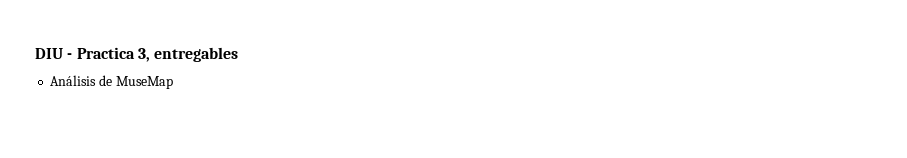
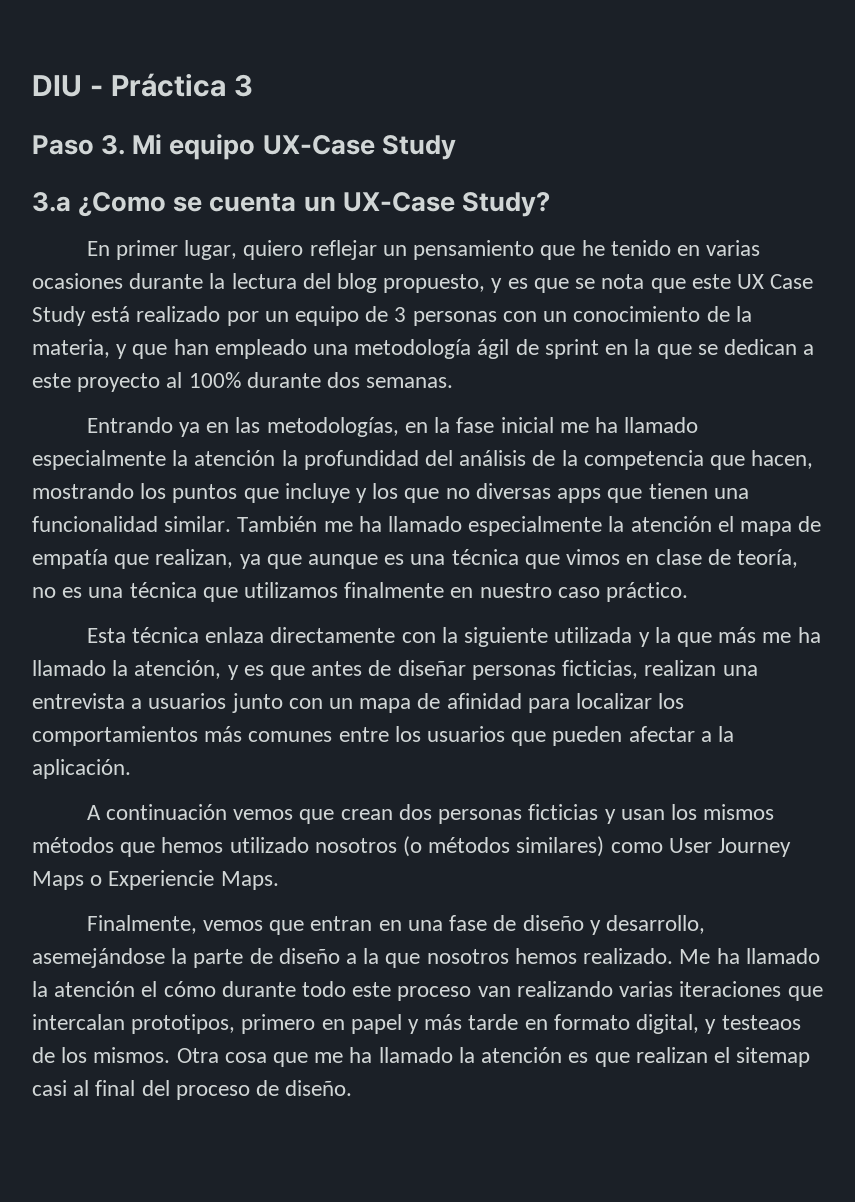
[76,47,239,62] [50,75,173,89] Practica 3, entregables // Análisis de MuseMap -> [110,73,253,97] [32,134,456,160] [32,192,550,217] [86,240,761,260] [32,273,814,293] [32,306,752,326] [32,339,815,359] [32,372,454,392] [86,417,699,437] [32,450,814,470] [32,483,749,503] [32,516,822,536] [32,549,798,569] [32,582,689,602] [86,627,821,647] [32,660,758,680] [32,693,685,713] [32,726,735,746] [32,759,131,779] [86,804,775,824] [32,836,792,857] [32,870,279,890] [86,915,705,935] [32,948,820,968] [32,981,823,1001] [32,1014,801,1034] [32,1047,811,1067] [32,1080,353,1100] Práctica 3 // Paso 3. Mi equipo UX-Case Study // 3.a ¿Como se cuenta un UX-Case Study? // En primer lugar, quiero reflejar un pensamiento que he tenido en varias ocasiones durante la lectura del blog propuesto, y es que se nota que este UX Case Study está realizado por un equipo de 3 personas con un conocimiento de la materia, y que han empleado una metodología ágil de sprint en la que se dedican a este proyecto al 100% durante dos semanas. // Entrando ya en las metodologías, en la fase inicial me ha llamado especialmente la atención la profundidad del análisis de la competencia que hacen, mostrando los puntos que incluye y los que no diversas apps que tienen una funcionalidad similar. También me ha llamado especialmente la atención el mapa de empatía que realizan, ya que aunque es una técnica que vimos en clase de teoría, no es una técnica que utilizamos finalmente en nuestro caso práctico. // Esta técnica enlaza directamente con la siguiente utilizada y la que más me ha llamado la atención, y es que antes de diseñar personas ficticias, realizan una entrevista a usuarios junto con un mapa de afinidad para localizar los comportamientos más comunes entre los usuarios que pueden afectar a la aplicación. // A continuación vemos que crean dos personas ficticias y usan los mismos métodos que hemos utilizado nosotros (o métodos similares) como User Journey Maps o Experiencie Maps. // Finalmente, vemos que entran en una fase de diseño y desarrollo, asemejándose la parte de diseño a la que nosotros hemos realizado. Me ha llamado la atención el cómo durante todo este proceso van realizando varias iteraciones que intercalan prototipos, primero en papel y más tarde en formato digital, y testeaos de los mismos. Otra cosa que me ha llamado la atención es que realizan el sitemap casi al final del proceso de diseño.

